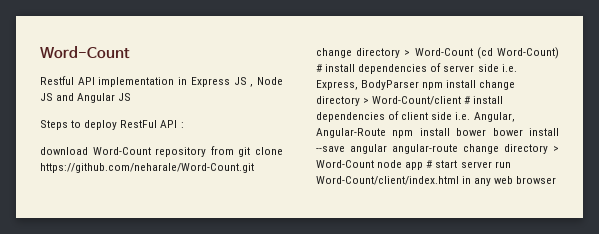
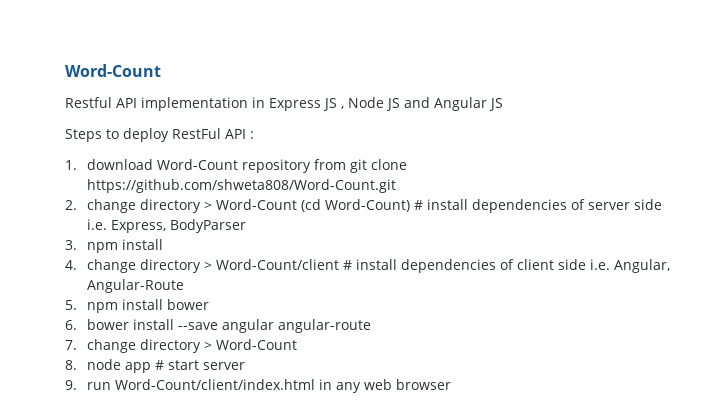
(184, 125) none -> [65,160,77,170] 1.
[40,163,254,173] https://github.com/neharale/Word-Count.git -> [87,179,397,193] [65,200,77,210] https://github.com/shweta808/Word-Count.git // 2.
[422,80,477,90] npm install -> [65,239,164,253] [65,260,77,270] // 3. npm install // 4.
(386, 133) none -> [65,300,77,310] // 5.
(487, 132) none -> [65,320,77,330] // 6.
[463,144,559,154] [316,160,374,168] change directory > Word-Count -> [65,339,298,353] [65,360,77,370] // 7. change directory > Word-Count // 8.
(492, 164) none -> [65,380,77,390] // 9.

